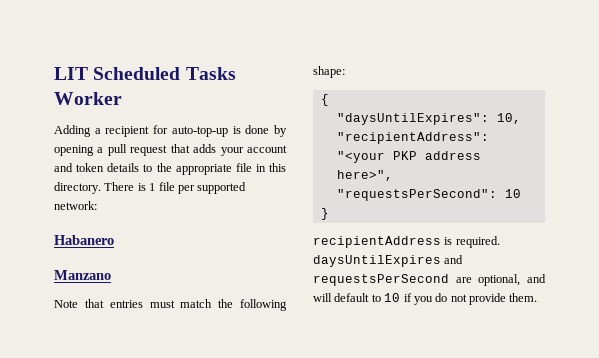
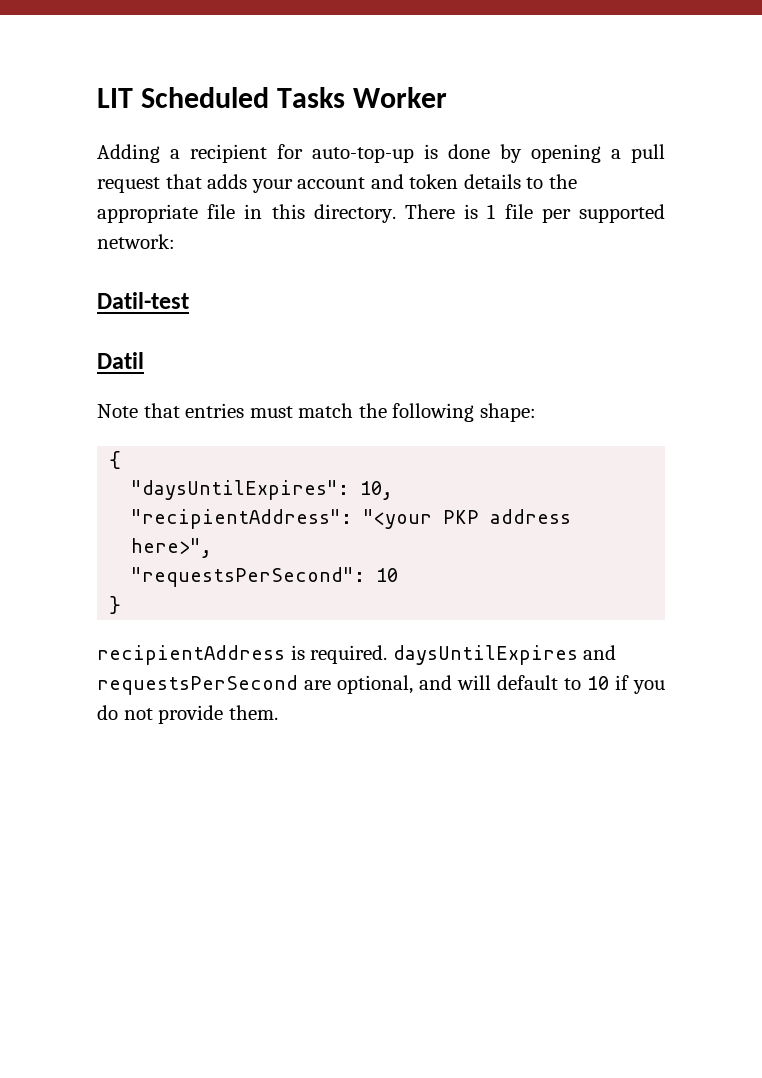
[54,235,114,245] [54,270,111,280] Habanero // Manzano -> [97,292,189,309] [97,352,144,369] Datil-test // Datil

